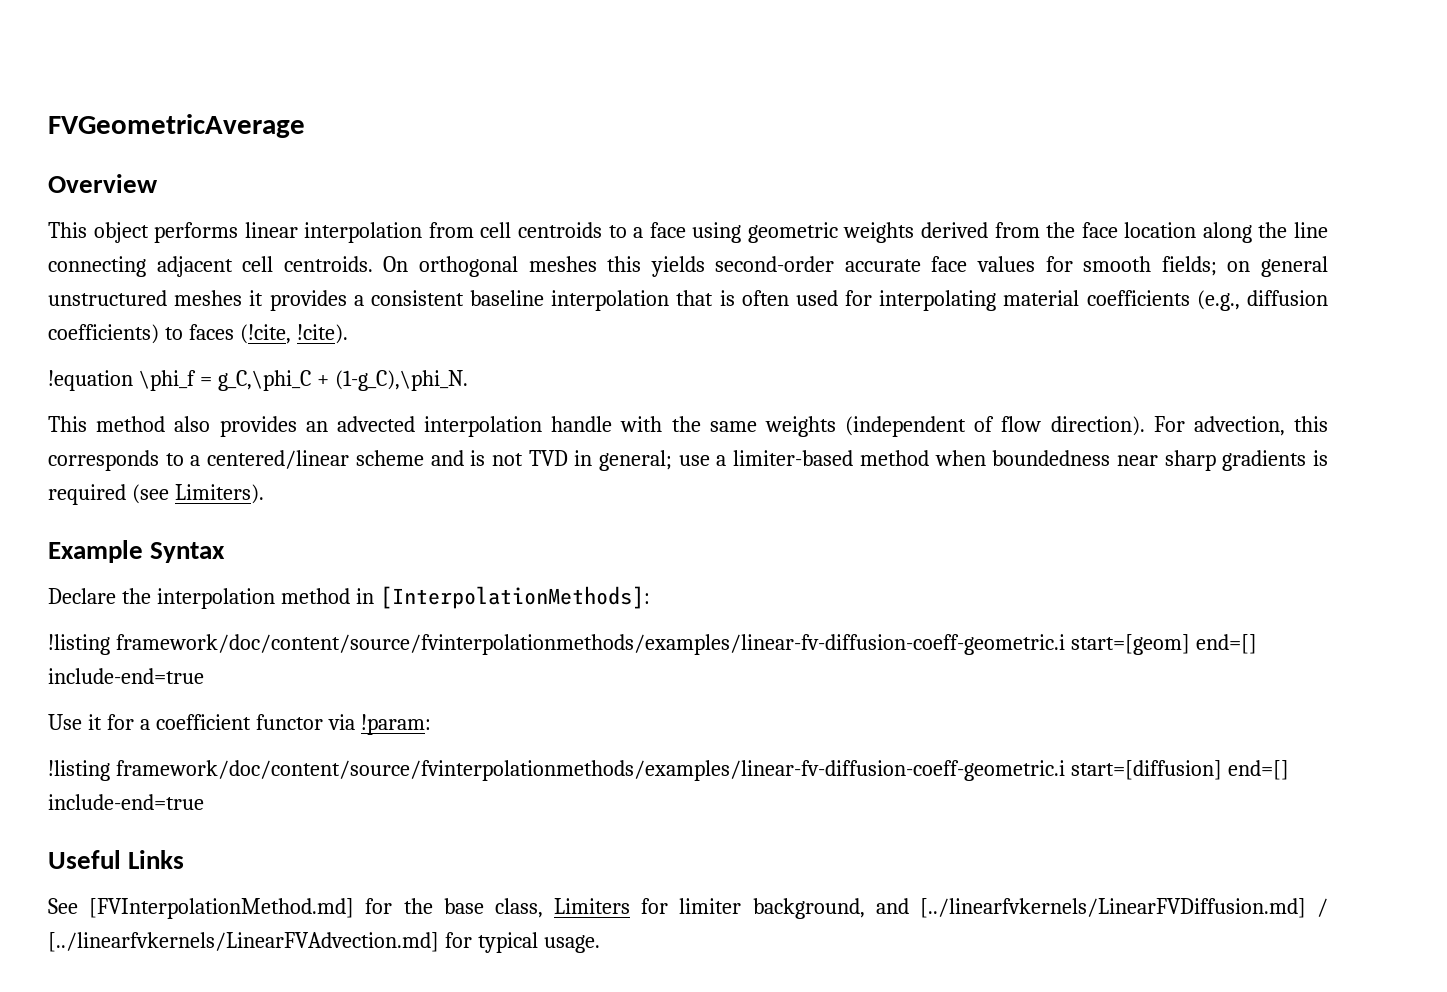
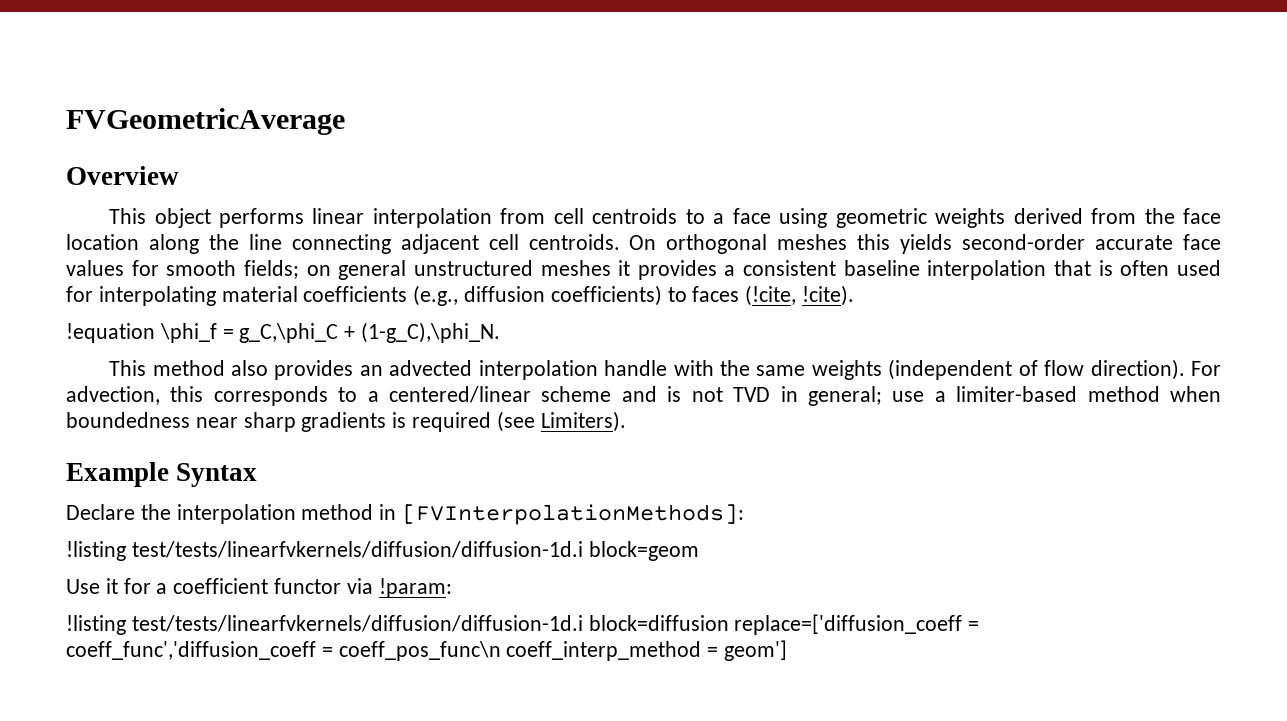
[379,586,650,609] [48,634,1257,655] [48,668,204,684] [InterpolationMethods]: // !listing framework/doc/content/source/fvinterpolationmethods/examples/linear-fv-diffusion-coeff-geometric.i start=[geom] end=[] include-end=true -> [402,504,745,525] [66,541,699,561] [FVInterpolationMethods]: // !listing test/tests/linearfvkernels/diffusion/diffusion-1d.i block=geom
[115,760,1289,781] [48,794,204,810] [48,850,185,869] [48,898,1328,919] [48,932,600,953] framework/doc/content/source/fvinterpolationmethods/examples/linear-fv-diffusion-coeff-geometric.i start=[diffusion] end=[] include-end=true // Useful Links // See [FVInterpolationMethod.md] for the base class, Limiters for limiter background, and [../linearfvkernels/LinearFVDiffusion.md] / [../linearfvkernels/LinearFVAdvection.md] for typical usage. -> [131,614,980,635] [66,640,788,661] test/tests/linearfvkernels/diffusion/diffusion-1d.i block=diffusion replace=['diffusion_coeff = coeff_func','diffusion_coeff = coeff_pos_func\n coeff_interp_method = geom']

